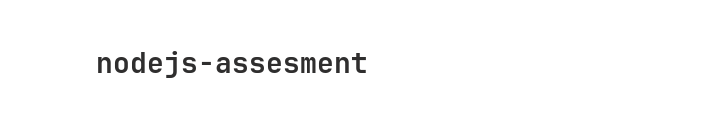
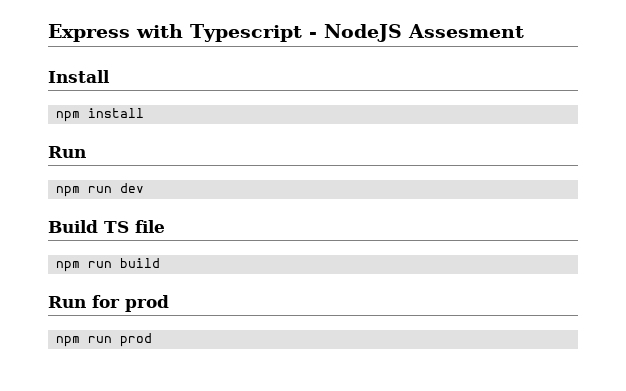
[96,51,368,78] nodejs-assesment -> [48,24,524,42] [48,70,110,83] [55,108,144,122] [48,146,86,158] [55,183,144,197] [48,220,165,233] [55,258,160,272] [48,295,169,312] [55,333,152,347] Express with Typescript - NodeJS Assesment // Install // npm install // Run // npm run dev // Build TS file // npm run build // Run for prod // npm run prod

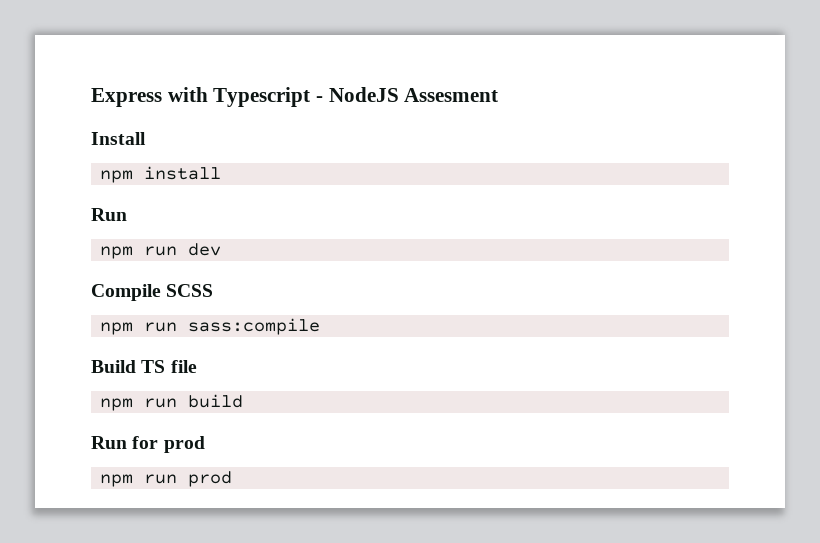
(144, 188) none -> [91,284,214,301] [100,318,321,335] // Compile SCSS // npm run sass:compile

